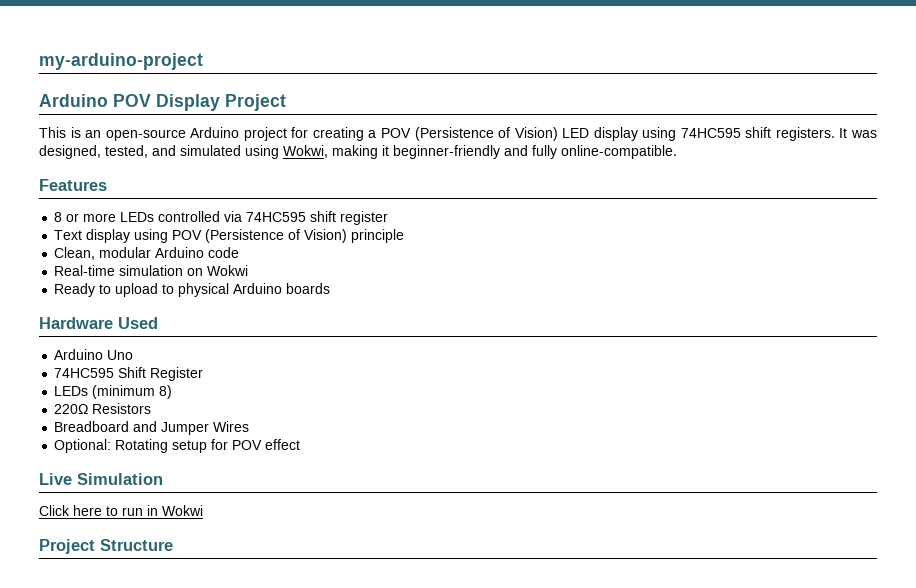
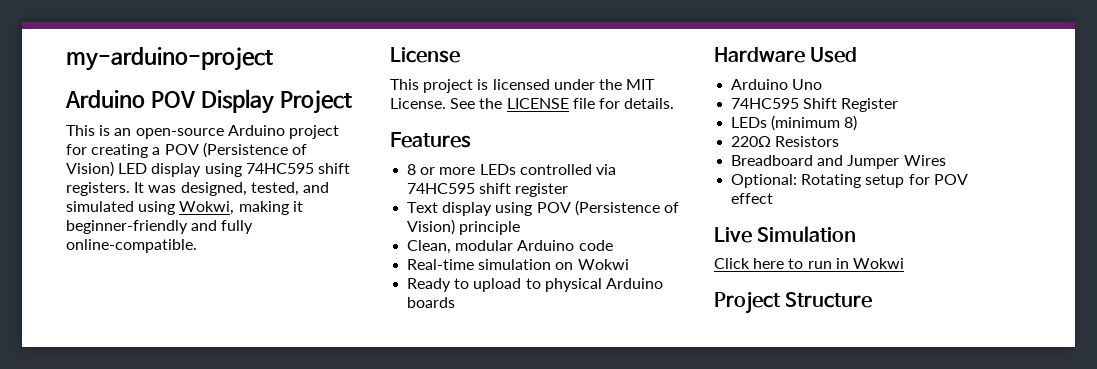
(677, 152) none -> [390,47,460,63] [390,79,656,93] [390,98,675,109] // License // This project is licensed under the MIT License. See the LICENSE file for details.

